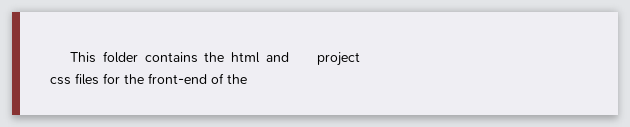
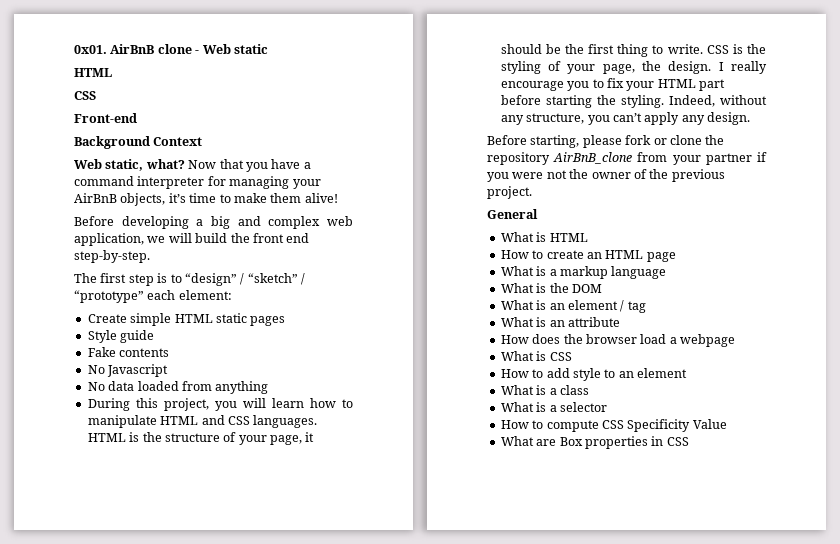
[69,51,289,63] [50,73,247,85] [317,52,360,66] This folder contains the html and css files for the front-end of the project -> [74,44,268,54] [74,68,112,77] [74,91,96,100] [74,113,137,123] [74,136,203,149] [74,159,311,172] [74,176,321,189] [74,193,338,206] [74,216,353,229] [74,233,310,246] [74,250,150,263] [74,273,305,286] [74,290,232,303] [87,313,286,326] [87,330,155,343] [87,347,170,357] [87,364,169,377] [87,381,269,394] [87,398,353,411] [87,415,318,428] [87,432,315,445] [500,44,766,57] [500,61,767,74] [500,78,725,91] [500,95,767,108] [500,112,750,125] [487,135,725,148] [487,152,767,165] [487,169,725,182] [487,186,532,199] [487,209,538,219] [500,232,588,242] [500,250,676,262] [500,266,667,279] [500,283,602,293] [500,300,646,313] [500,317,620,327] [500,334,735,347] [500,351,572,361] [500,368,687,381] [500,385,589,395] [500,402,607,412] [500,419,727,432] [500,436,689,449] 0x01. AirBnB clone - Web static // HTML // CSS // Front-end // Background Context // Web static, what? Now that you have a command interpreter for managing your AirBnB objects, it’s time to make them alive! // Before developing a big and complex web application, we will build the front end step-by-step. // The first step is to “design” / “sketch” / “prototype” each element: // Create simple HTML static pages // Style guide // Fake contents // No Javascript // No data loaded from anything // During this project, you will learn how to manipulate HTML and CSS languages. HTML is the structure of your page, it should be the first thing to write. CSS is the styling of your page, the design. I really encourage you to fix your HTML part before starting the styling. Indeed, without any structure, you can’t apply any design. // Before starting, please fork or clone the repository AirBnB_clone from your partner if you were not the owner of the previous project. // General // What is HTML // How to create an HTML page // What is a markup language // What is the DOM // What is an element / tag // What is an attribute // How does the browser load a webpage // What is CSS // How to add style to an element // What is a class // What is a selector // How to compute CSS Specificity Value // What are Box properties in CSS

